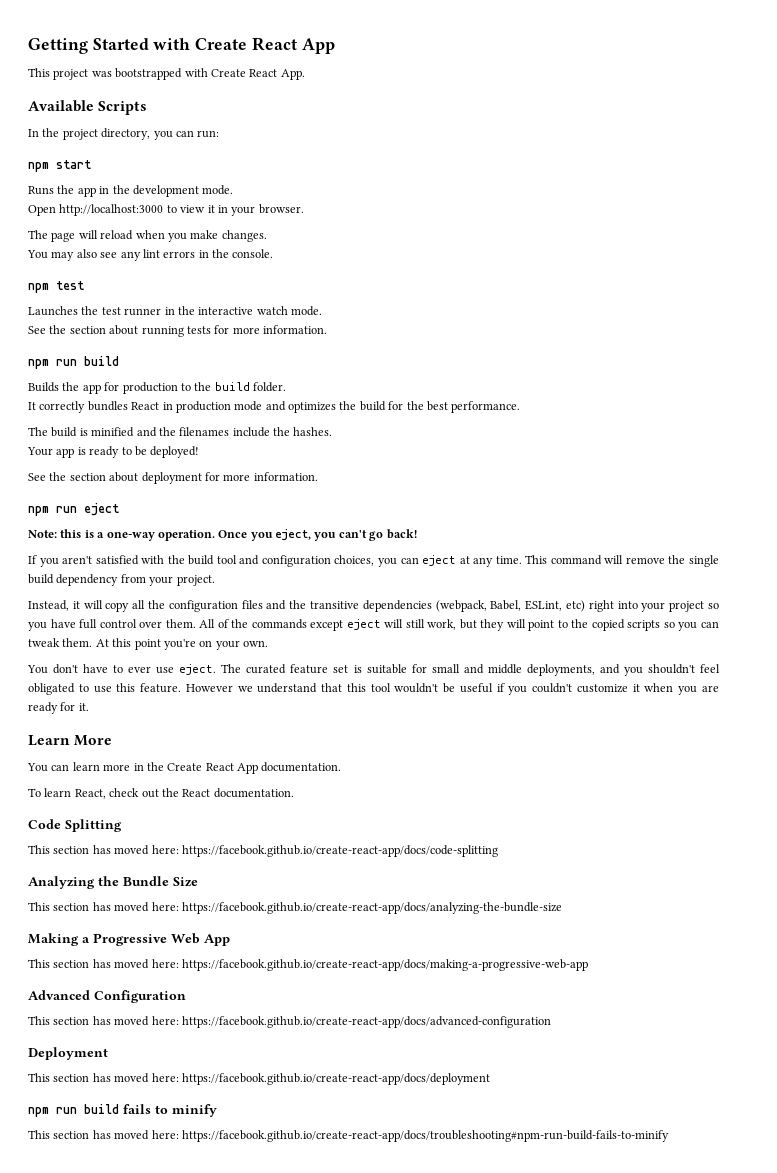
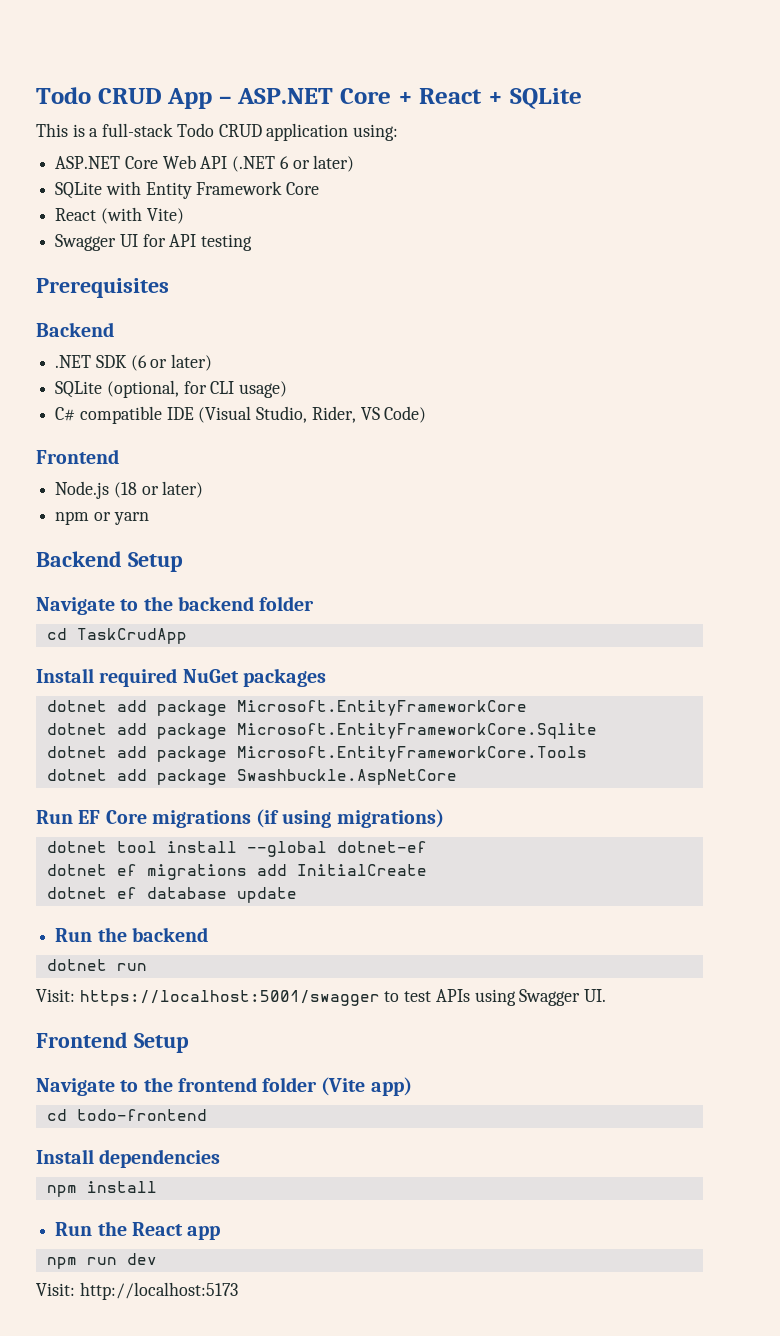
[28,37,335,54] [28,68,305,80] [28,100,148,115] [28,128,220,140] [28,160,91,172] [28,185,234,197] [28,204,304,216] [28,230,267,242] [27,249,274,261] [28,281,84,293] [28,306,322,316] [28,325,327,337] [28,356,119,369] [28,382,286,394] [28,401,521,413] [28,427,333,437] [27,446,200,458] [28,472,318,484] [28,503,119,516] [28,529,417,541] [28,555,719,567] [28,574,215,586] [28,600,719,612] [28,619,719,631] [28,638,268,650] [27,664,720,676] [28,683,720,695] [28,702,89,714] [28,735,113,746] [27,762,342,774] [28,788,294,799] [28,819,122,832] [28,845,498,857] [28,876,198,889] [28,902,562,914] [28,933,230,946] [28,959,588,971] [28,990,186,1003] [28,1016,551,1028] [28,1047,108,1060] [28,1073,490,1085] [28,1104,217,1117] [28,1130,669,1142] Getting Started with Create React App // This project was bootstrapped with Create React App. // Available Scripts // In the project directory, you can run: // npm start // Runs the app in the development mode. // Open http://localhost:3000 to view it in your browser. // The page will reload when you make changes. // You may also see any lint errors in the console. // npm test // Launches the test runner in the interactive watch mode. // See the section about running tests for more information. // npm run build // Builds the app for production to the build folder. // It correctly bundles React in production mode and optimizes the build for the best performance. // The build is minified and the filenames include the hashes. // Your app is ready to be deployed! // See the section about deployment for more information. // npm run eject // Note: this is a one-way operation. Once you eject, you can't go back! // If you aren't satisfied with the build tool and configuration choices, you can eject at any time. This command will remove the single build dependency from your project. // Instead, it will copy all the configuration files and the transitive dependencies (webpack, Babel, ESLint, etc) right into your project so you have full control over them. All of the commands except eject will still work, but they will point to the copied scripts so you can tweak them. At this point you're on your own. // You don't have to ever use eject. The curated feature set is suitable for small and middle deployments, and you shouldn't feel obligated to use this feature. However we understand that this tool wouldn't be useful if you couldn't customize it when you are ready for it. // Learn More // You can learn more in the Create React App documentation. // To learn React, check out the React documentation. // Code Splitting // This section has moved here: https://facebook.github.io/create-react-app/docs/code-splitting // Analyzing the Bundle Size // This section has moved here: https://facebook.github.io/create-react-app/docs/analyzing-the-bundle-size // Making a Progressive Web App // This section has moved here: https://facebook.github.io/create-react-app/docs/making-a-progressive-web-app // Advanced Configuration // This section has moved here: https://facebook.github.io/create-react-app/docs/advanced-configuration // Deployment // This section has moved here: https://facebook.github.io/create-react-app/docs/deployment // npm run build fails to minify // This section has moved here: https://facebook.github.io/create-react-app/docs/troubleshooting#npm-run-build-fails-to-minify -> [36,87,582,109] [36,123,399,141] [55,155,355,172] [55,181,320,199] [55,207,184,224] [55,234,253,251] [36,278,169,298] [36,322,114,337] [55,354,213,371] [55,380,288,398] [55,406,427,424] [36,449,119,464] [55,481,204,499] [55,511,149,525] [36,551,183,572] [36,596,315,615] [46,628,187,644] [36,668,326,687] [46,700,527,716] [46,723,597,739] [46,746,587,762] [46,769,457,785] [36,809,444,828] [46,841,427,857] [46,864,427,880] [46,887,297,903] [55,927,208,942] [46,959,147,971] [36,989,607,1006] [36,1032,189,1053] [36,1077,412,1096] [46,1109,207,1121] [36,1149,221,1168] [46,1181,157,1197] [55,1221,221,1240] [46,1253,157,1269] [36,1282,238,1300] Todo CRUD App – ASP.NET Core + React + SQLite // This is a full-stack Todo CRUD application using: // ASP.NET Core Web API (.NET 6 or later) // SQLite with Entity Framework Core // React (with Vite) // Swagger UI for API testing // Prerequisites // Backend // .NET SDK (6 or later) // SQLite (optional, for CLI usage) // C# compatible IDE (Visual Studio, Rider, VS Code) // Frontend // Node.js (18 or later) // npm or yarn // Backend Setup // Navigate to the backend folder // cd TaskCrudApp // Install required NuGet packages // dotnet add package Microsoft.EntityFrameworkCore // dotnet add package Microsoft.EntityFrameworkCore.Sqlite // dotnet add package Microsoft.EntityFrameworkCore.Tools // dotnet add package Swashbuckle.AspNetCore // Run EF Core migrations (if using migrations) // dotnet tool install --global dotnet-ef // dotnet ef migrations add InitialCreate // dotnet ef database update // Run the backend // dotnet run // Visit: https://localhost:5001/swagger to test APIs using Swagger UI. // Frontend Setup // Navigate to the frontend folder (Vite app) // cd todo-frontend // Install dependencies // npm install // Run the React app // npm run dev // Visit: http://localhost:5173

